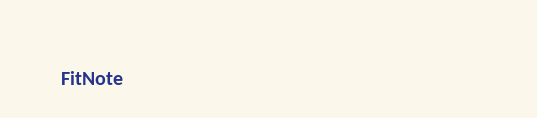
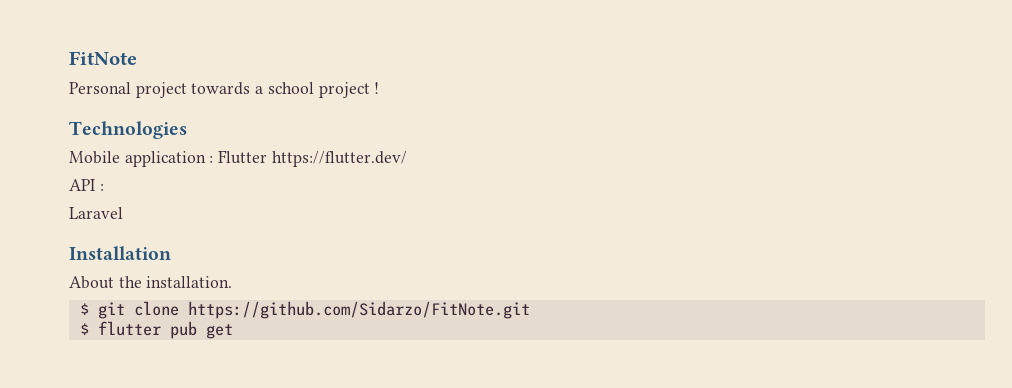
(123, 78) none -> [69,82,380,98] [69,121,187,139] [69,150,407,167] [69,179,104,191] [69,207,123,219] [69,246,171,260] [69,276,233,289] [79,301,530,319] [79,321,233,339] // Personal project towards a school project ! // Technologies // Mobile application : Flutter https://flutter.dev/ // API : // Laravel // Installation // About the installation. // $ git clone https://github.com/Sidarzo/FitNote.git // $ flutter pub get

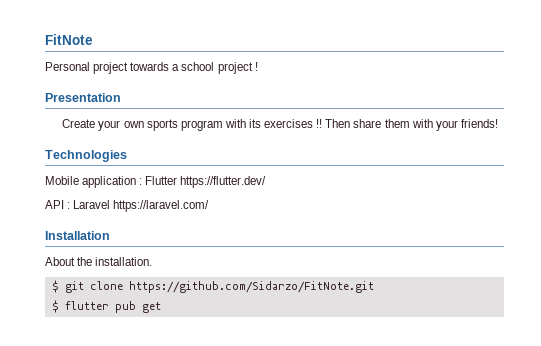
(380, 88) none -> [45,93,121,102] [62,119,498,131] // Presentation // Create your own sports program with its exercises !! Then share them with your friends!
(104, 187) // -> (71, 205) none
(123, 213) none -> [113,200,210,212] https://laravel.com/

